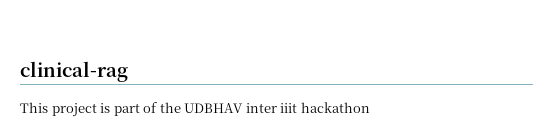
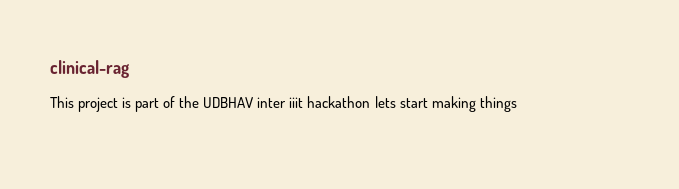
(370, 107) none -> [374,96,517,112] lets start making things

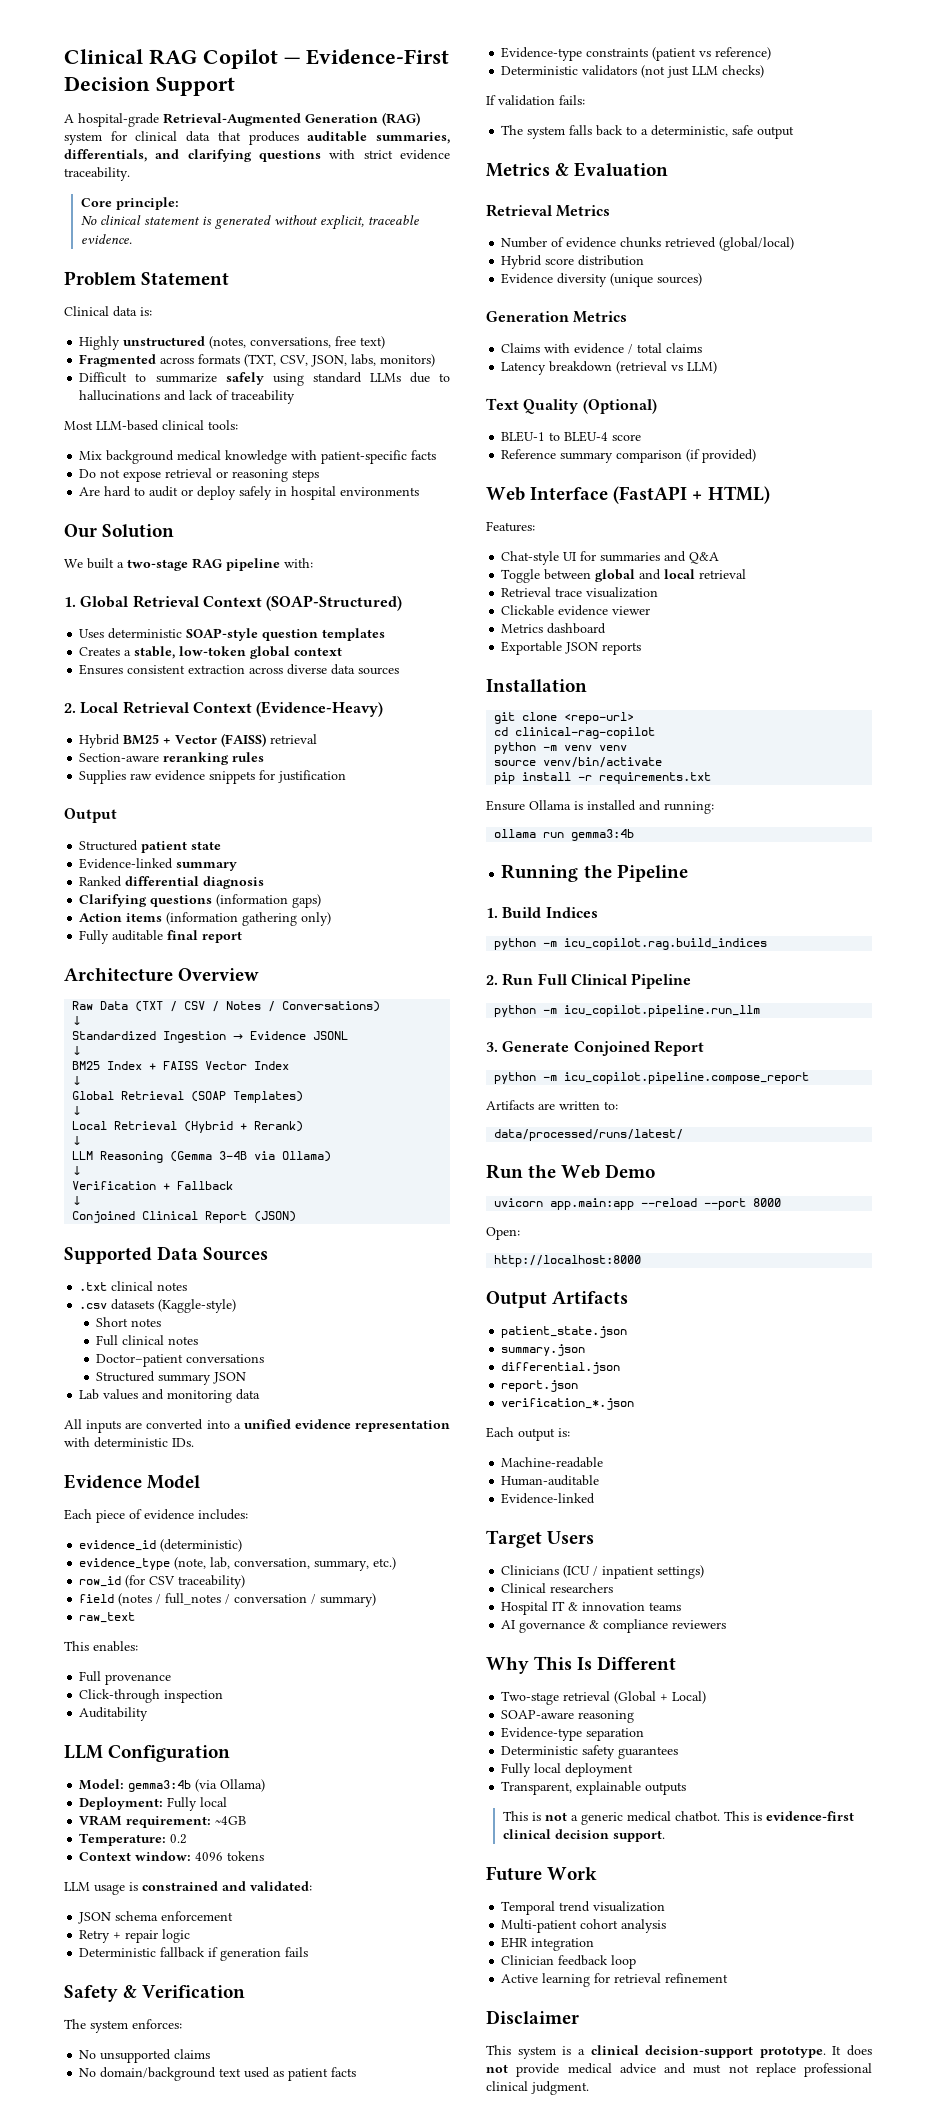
[50,60,129,78] [50,96,517,112] clinical-rag // This project is part of the UDBHAV inter iiit hackathon lets start making things -> [64,49,449,69] [64,76,235,96] [64,112,420,127] [64,131,451,145] [64,149,450,162] [64,167,130,181] [80,197,179,210] [80,215,419,230] [80,234,132,244] [64,271,230,286] [64,306,152,317] [79,336,386,350] [79,354,436,367] [79,372,450,386] [79,390,296,404] [64,420,238,431] [79,450,437,464] [79,468,320,482] [79,486,420,500] [64,524,175,538] [64,558,313,571] [64,595,403,611] [79,628,386,641] [79,646,343,659] [79,664,400,675] [64,701,384,717] [79,733,318,748] [79,752,265,765] [79,770,347,784] [64,808,117,823] [79,840,222,853] [79,858,238,871] [79,876,265,889] [79,894,322,908] [79,912,332,926] [79,930,243,944] [64,968,260,982] [72,1001,381,1012] [72,1016,83,1025] [72,1031,349,1043] [72,1046,83,1055] [72,1061,290,1070] [72,1076,83,1085] [72,1091,304,1103] [72,1106,83,1115] [72,1121,304,1133] [72,1136,83,1145] [72,1151,332,1163] [72,1166,83,1175] [72,1181,234,1190] [72,1196,83,1205] [72,1211,297,1223] [64,1246,269,1264] [79,1281,188,1291] [79,1299,237,1313] [96,1317,162,1327] [96,1335,199,1346] [96,1354,265,1367] [96,1371,247,1385] [79,1389,261,1403] [64,1419,450,1433] [64,1437,194,1448] [64,1474,201,1489] [64,1509,248,1523] [79,1539,243,1552] [79,1557,397,1571] [79,1575,246,1589] [79,1593,377,1607] [79,1612,136,1623] [64,1641,138,1652] [79,1671,172,1685] [79,1689,224,1703] [79,1707,149,1721] [64,1745,231,1762] [79,1779,266,1792] [79,1797,228,1811] [79,1815,247,1828] [79,1833,188,1846] [79,1851,265,1861] [64,1881,312,1895] [78,1911,234,1924] [79,1929,191,1943] [79,1947,309,1961] [64,1985,246,2002] [64,2019,182,2033] [79,2049,211,2063] [79,2067,357,2081] [501,47,772,61] [501,65,765,78] [486,95,585,106] [501,125,795,139] [486,162,669,177] [486,204,611,217] [501,237,795,251] [501,255,645,269] [501,273,703,287] [486,311,628,323] [501,343,703,354] [501,361,718,375] [486,398,657,414] [501,431,642,442] [501,449,757,463] [486,486,770,504] [486,521,535,532] [501,551,720,565] [501,569,747,583] [501,587,659,598] [501,605,651,616] [501,623,607,634] [501,641,642,655] [486,679,587,692] [494,712,635,724] [494,727,656,739] [494,742,628,754] [494,757,663,768] [494,772,712,784] [486,800,714,814] [494,829,635,841] [501,864,688,882] [486,907,598,918] [494,938,768,950] [486,973,692,989] [494,1005,761,1017] [486,1040,704,1056] [494,1072,810,1084] [486,1100,618,1110] [494,1129,684,1141] [486,1164,656,1179] [494,1198,782,1210] [486,1227,520,1240] [494,1255,642,1267] [486,1291,629,1308] [501,1326,628,1338] [501,1344,586,1356] [501,1362,621,1374] [501,1380,579,1392] [501,1398,635,1410] [486,1427,570,1441] [501,1457,604,1468] [501,1475,600,1486] [501,1493,596,1504] [486,1530,595,1548] [501,1565,705,1579] [501,1583,614,1593] [501,1601,682,1615] [501,1619,727,1633] [486,1656,677,1674] [501,1691,707,1705] [501,1710,635,1723] [501,1727,645,1741] [501,1745,679,1759] [501,1763,634,1777] [501,1781,687,1795] [502,1811,854,1825] [502,1829,665,1842] [486,1866,598,1881] [501,1901,666,1915] [501,1919,667,1933] [501,1937,595,1951] [501,1955,637,1969] [501,1973,729,1987] [486,2010,579,2024] [486,2045,872,2059] [486,2063,872,2077] [486,2081,589,2095] Clinical RAG Copilot — Evidence-First Decision Support // A hospital-grade Retrieval-Augmented Generation (RAG) system for clinical data that produces auditable summaries, differentials, and clarifying questions with strict evidence traceability. // Core principle: // No clinical statement is generated without explicit, traceable evidence. // Problem Statement // Clinical data is: // Highly unstructured (notes, conversations, free text) // Fragmented across formats (TXT, CSV, JSON, labs, monitors) // Difficult to summarize safely using standard LLMs due to hallucinations and lack of traceability // Most LLM-based clinical tools: // Mix background medical knowledge with patient-specific facts // Do not expose retrieval or reasoning steps // Are hard to audit or deploy safely in hospital environments // Our Solution // We built a two-stage RAG pipeline with: // 1. Global Retrieval Context (SOAP-Structured) // Uses deterministic SOAP-style question templates // Creates a stable, low-token global context // Ensures consistent extraction across diverse data sources // 2. Local Retrieval Context (Evidence-Heavy) // Hybrid BM25 + Vector (FAISS) retrieval // Section-aware reranking rules // Supplies raw evidence snippets for justification // Output // Structured patient state // Evidence-linked summary // Ranked differential diagnosis // Clarifying questions (information gaps) // Action items (information gathering only) // Fully auditable final report // Architecture Overview // Raw Data (TXT / CSV / Notes / Conversations) // ↓ // Standardized Ingestion → Evidence JSONL // ↓ // BM25 Index + FAISS Vector Index // ↓ // Global Retrieval (SOAP Templates) // ↓ // Local Retrieval (Hybrid + Rerank) // ↓ // LLM Reasoning (Gemma 3–4B via Ollama) // ↓ // Verification + Fallback // ↓ // Conjoined Clinical Report (JSON) // Supported Data Sources // .txt clinical notes // .csv datasets (Kaggle-style) // Short notes // Full clinical notes // Doctor–patient conversations // Structured summary JSON // Lab values and monitoring data // All inputs are converted into a unified evidence representation with deterministic IDs. // Evidence Model // Each piece of evidence includes: // evidence_id (deterministic) // evidence_type (note, lab, conversation, summary, etc.) // row_id (for CSV traceability) // field (notes / full_notes / conversation / summary) // raw_text // This enables: // Full provenance // Click-through inspection // Auditability // LLM Configuration // Model: gemma3:4b (via Ollama) // Deployment: Fully local // VRAM requirement: ~4GB // Temperature: 0.2 // Context window: 4096 tokens // LLM usage is constrained and validated: // JSON schema enforcement // Retry + repair logic // Deterministic fallback if generation fails // Safety & Verification // The system enforces: // No unsupported claims // No domain/background text used as patient facts // Evidence-type constraints (patient vs reference) // Deterministic validators (not just LLM checks) // If validation fails: // The system falls back to a deterministic, safe output // Metrics & Evaluation // Retrieval Metrics // Number of evidence chunks retrieved (global/local) // Hybrid score distribution // Evidence diversity (unique sources) // Generation Metrics // Claims with evidence / total claims // Latency breakdown (retrieval vs LLM) // Text Quality (Optional) // BLEU-1 to BLEU-4 score // Reference summary comparison (if provided) // Web Interface (FastAPI + HTML) // Features: // Chat-style UI for summaries and Q&A // Toggle between global and local retrieval // Retrieval trace visualization // Clickable evidence viewer // Metrics dashboard // Exportable JSON reports // Installation // git clone <repo-url> // cd clinical-rag-copilot // python -m venv venv // source venv/bin/activate // pip install -r requirements.txt // Ensure Ollama is installed and running: // ollama run gemma3:4b // Running the Pipeline // 1. Build Indices // python -m icu_copilot.rag.build_indices // 2. Run Full Clinical Pipeline // python -m icu_copilot.pipeline.run_llm // 3. Generate Conjoined Report // python -m icu_copilot.pipeline.compose_report // Artifacts are written to: // data/processed/runs/latest/ // Run the Web Demo // uvicorn app.main:app --reload --port 8000 // Open: // http://localhost:8000 // Output Artifacts // patient_state.json // summary.json // differential.json // report.json // verification_*.json // Each output is: // Machine-readable // Human-auditable // Evidence-linked // Target Users // Clinicians (ICU / inpatient settings) // Clinical researchers // Hospital IT & innovation teams // AI governance & compliance reviewers // Why This Is Different // Two-stage retrieval (Global + Local) // SOAP-aware reasoning // Evidence-type separation // Deterministic safety guarantees // Fully local deployment // Transparent, explainable outputs // This is not a generic medical chatbot. This is evidence-first clinical decision support. // Future Work // Temporal trend visualization // Multi-patient cohort analysis // EHR integration // Clinician feedback loop // Active learning for retrieval refinement // Disclaimer // This system is a clinical decision-support prototype. It does not provide medical advice and must not replace professional clinical judgment.

